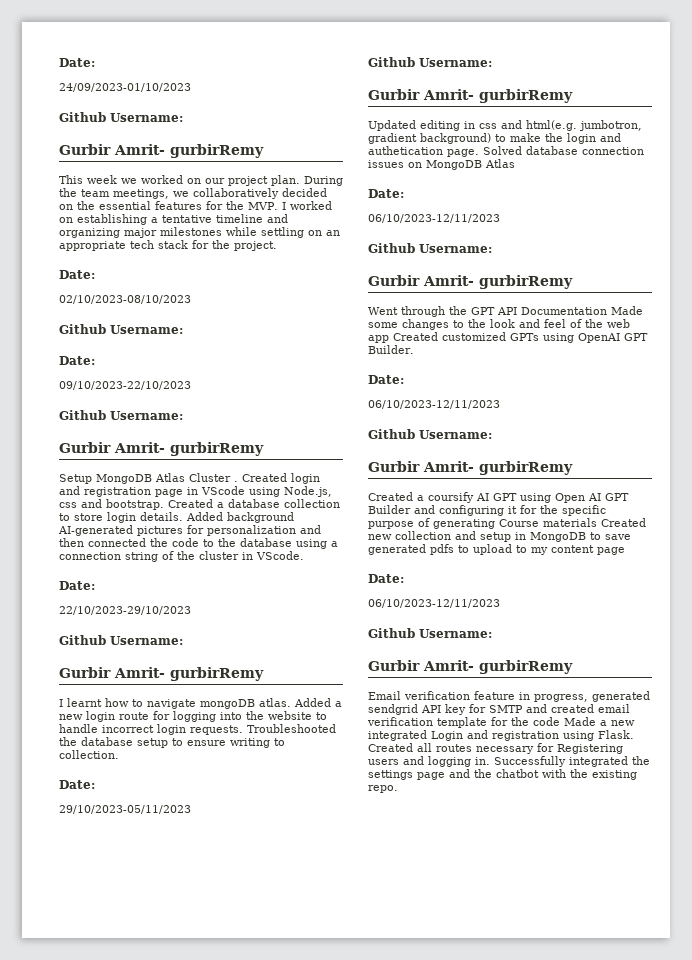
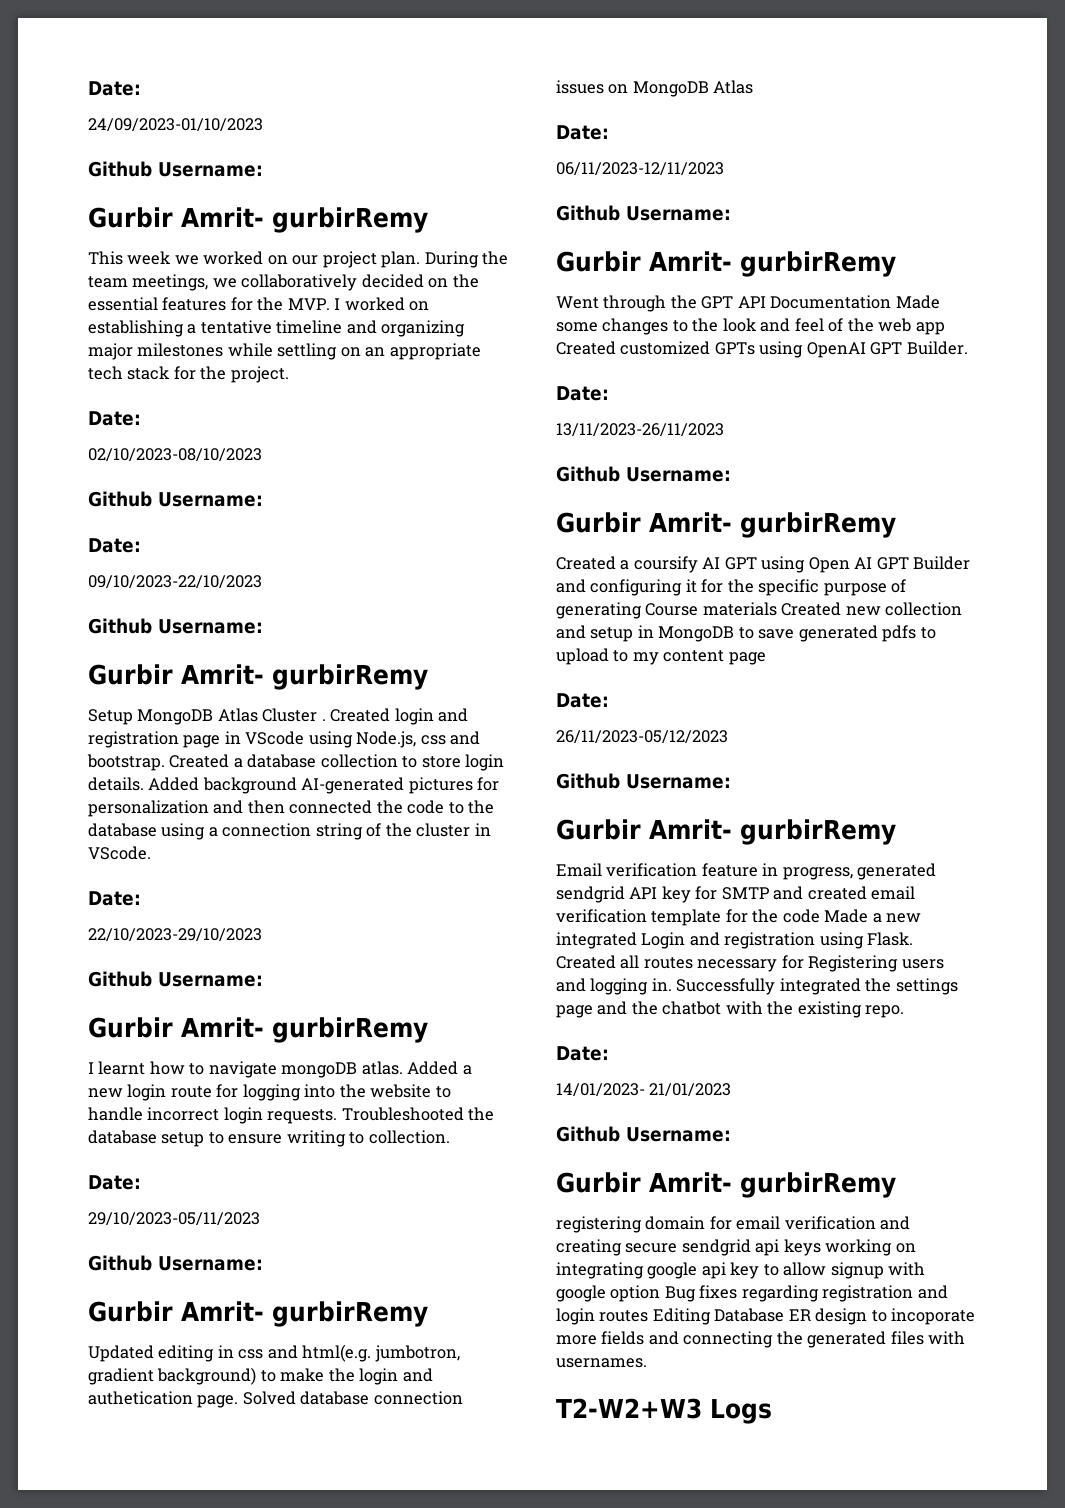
[368,214,500,223] 06/10/2023-12/11/2023 -> [556,162,724,176] 06/11/2023-12/11/2023
[368,400,500,409] 06/10/2023-12/11/2023 -> [556,423,724,437] 13/11/2023-26/11/2023
[368,599,500,608] 06/10/2023-12/11/2023 -> [556,730,728,744] 26/11/2023-05/12/2023
(398, 789) none -> [556,1046,609,1061] [556,1083,732,1097] [556,1126,731,1142] [556,1172,896,1198] [556,1216,911,1233] [556,1239,916,1256] [556,1262,926,1279] [556,1285,948,1302] [556,1308,976,1325] [556,1331,966,1348] [556,1358,647,1368] [556,1398,772,1424] // Date: // 14/01/2023- 21/01/2023 // Github Username: // Gurbir Amrit- gurbirRemy // registering domain for email verification and creating secure sendgrid api keys working on integrating google api key to allow signup with google option Bug fixes regarding registration and login routes Editing Database ER design to incoporate more fields and connecting the generated files with usernames. // T2-W2+W3 Logs

